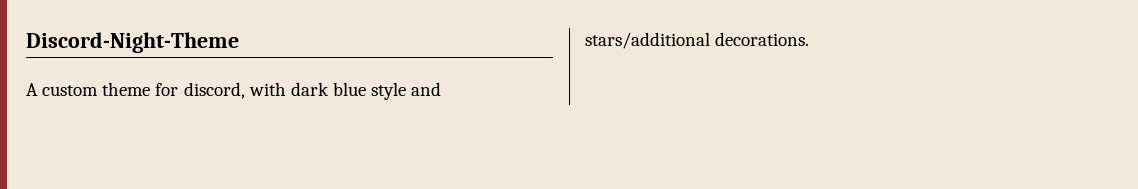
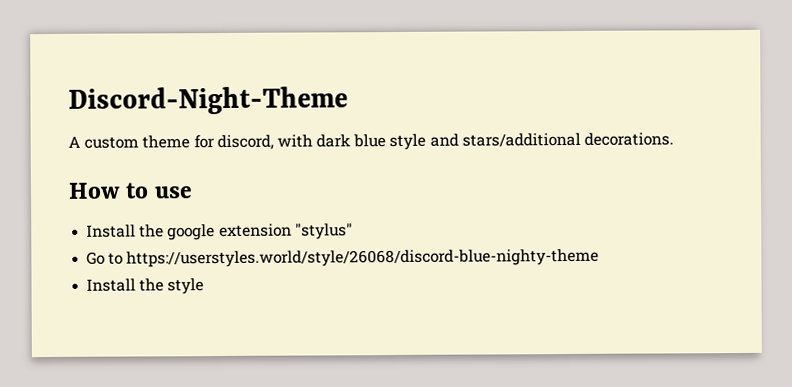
(810, 39) none -> [68,182,194,199] [86,223,353,241] [86,248,600,268] [86,278,205,295] // How to use // Install the google extension "stylus" // Go to https://userstyles.world/style/26068/discord-blue-nighty-theme // Install the style

